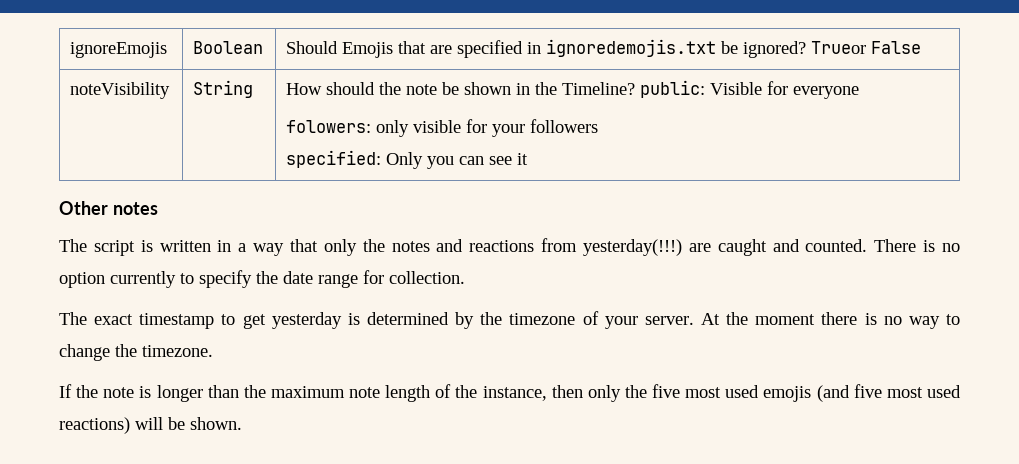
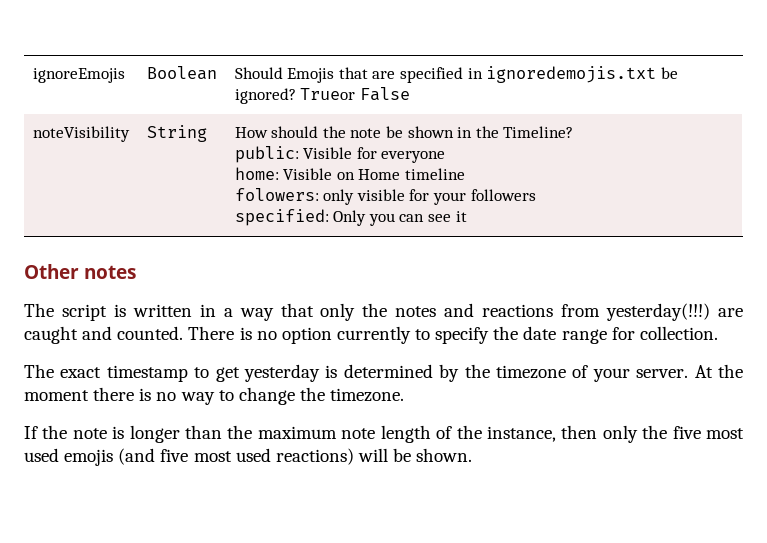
(635, 88) none -> (574, 132) //
(859, 92) none -> [234,167,466,180] // home: Visible on Home timeline

